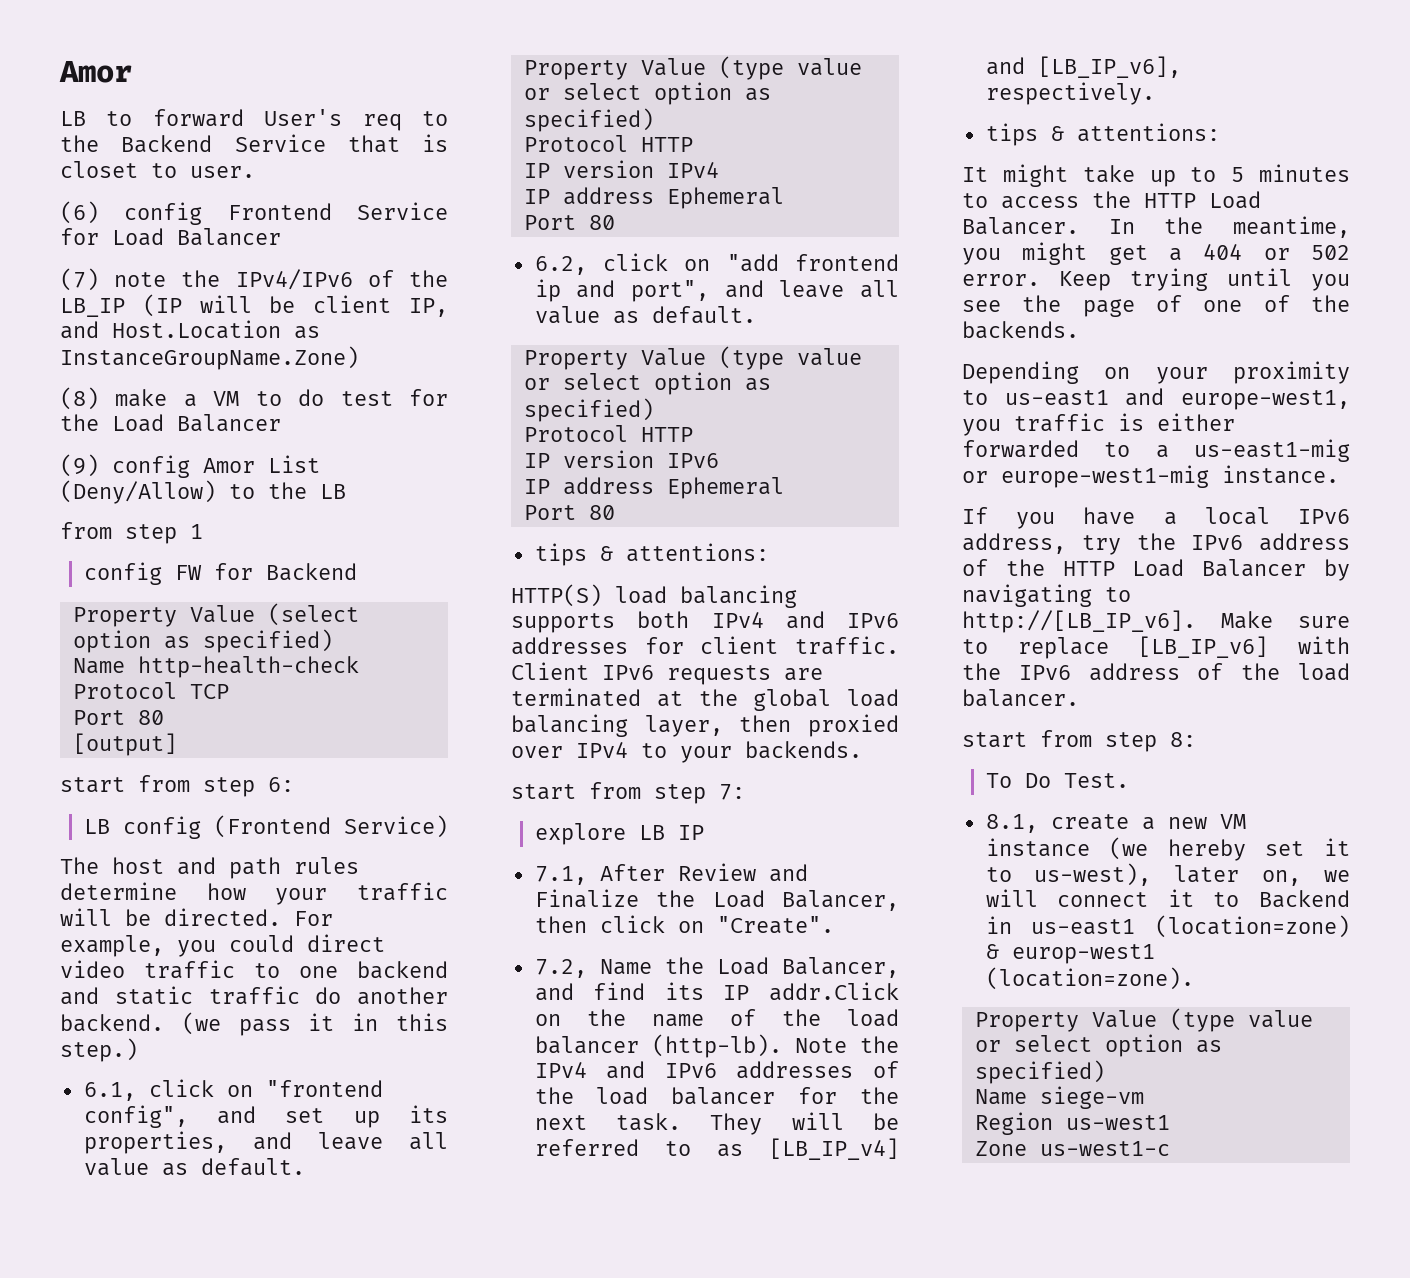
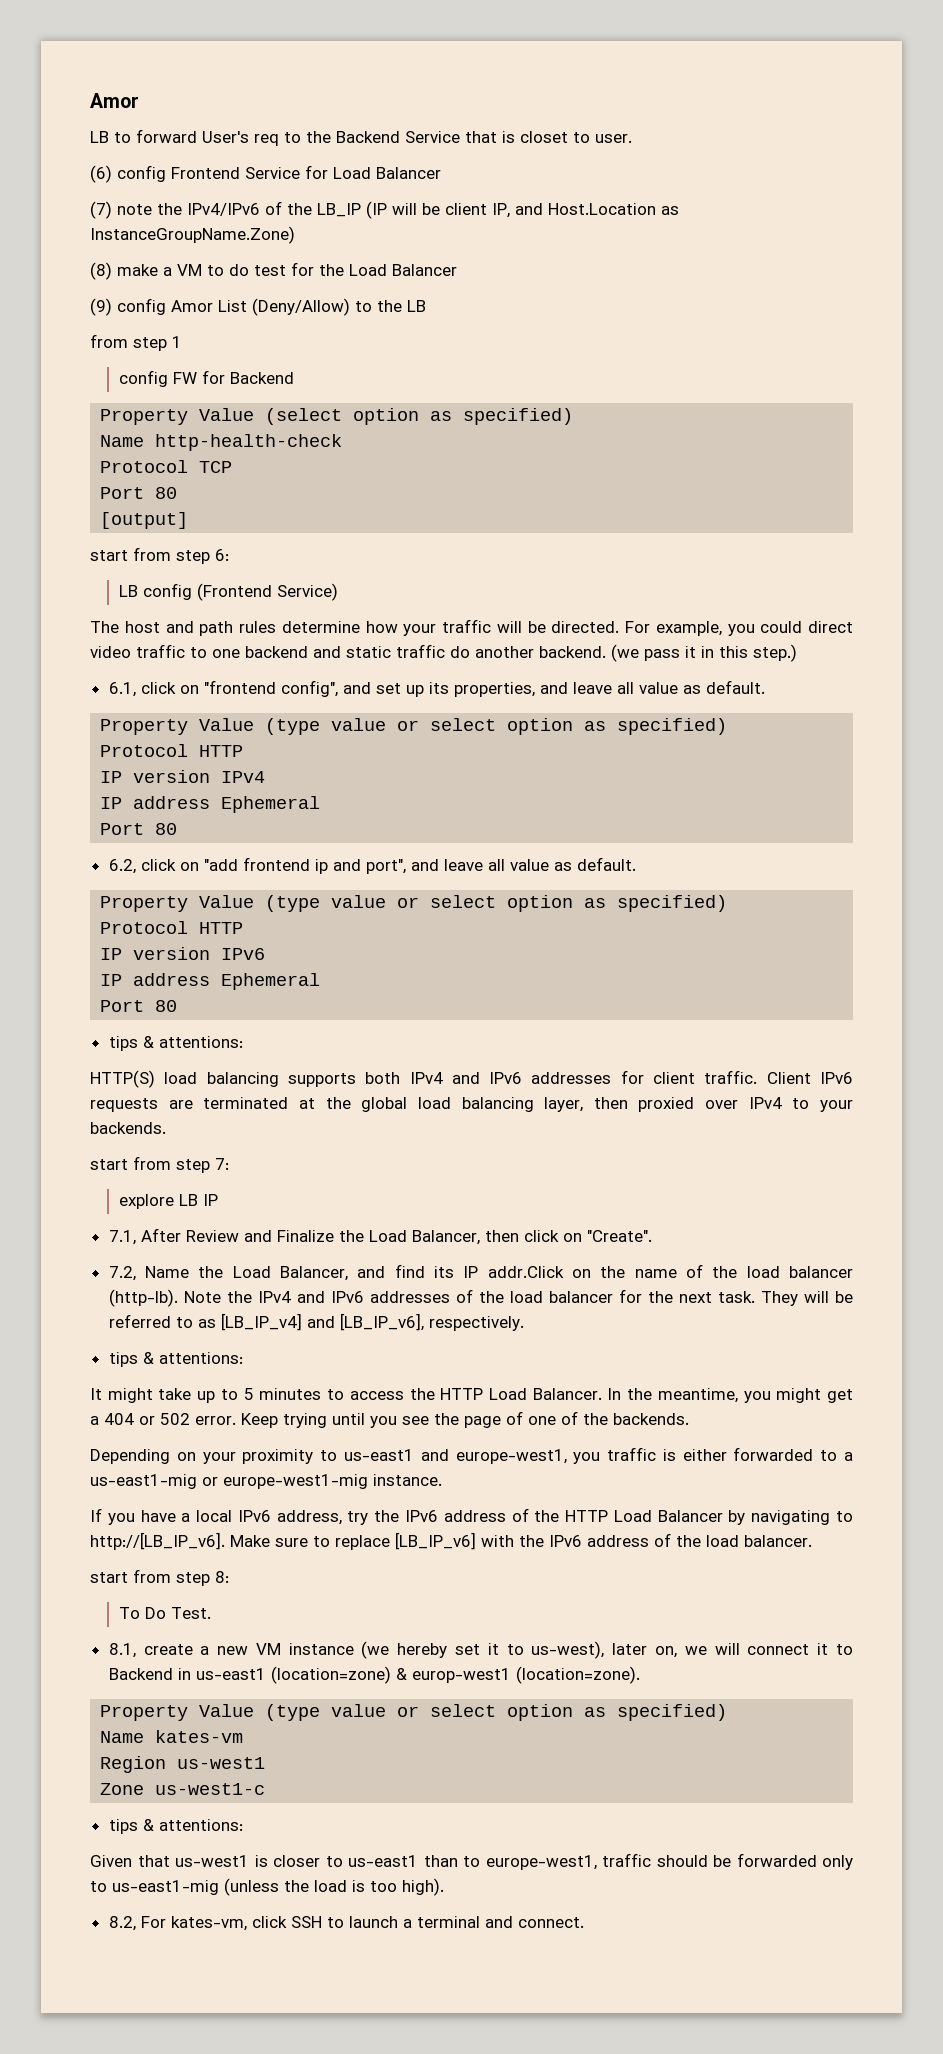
[1039,1086,1144,1109] siege-vm -> [155,1730,244,1743] kates-vm
(1170, 1148) none -> [108,1819,243,1834] [90,1853,853,1870] [90,1878,444,1896] [108,1916,584,1931] // tips & attentions: // Given that us-west1 is closer to us-east1 than to europe-west1, traffic should be forwarded only to us-east1-mig (unless the load is too high). // 8.2, For kates-vm, click SSH to launch a terminal and connect.

